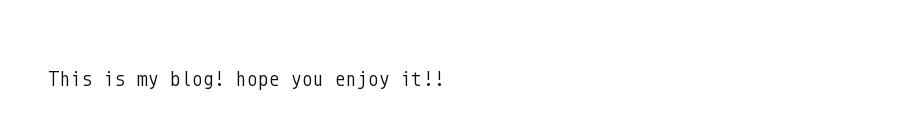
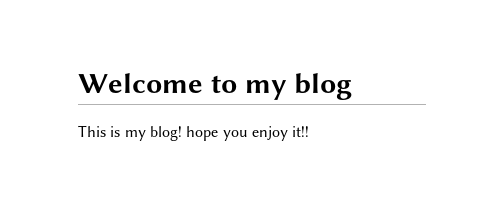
(48, 78) none -> [78,73,353,100] Welcome to my blog //

